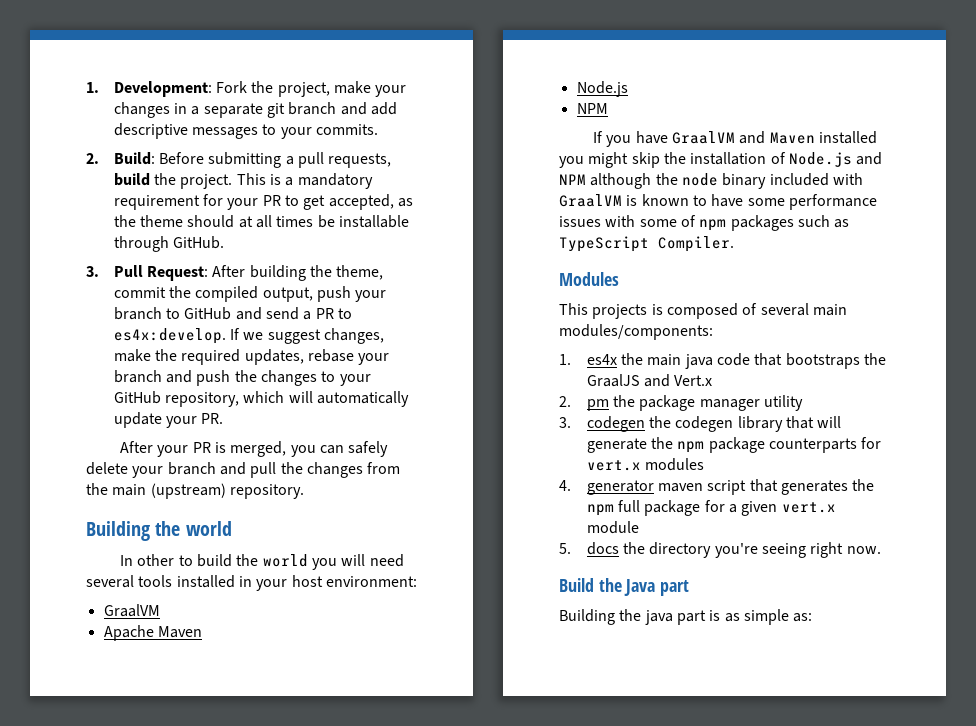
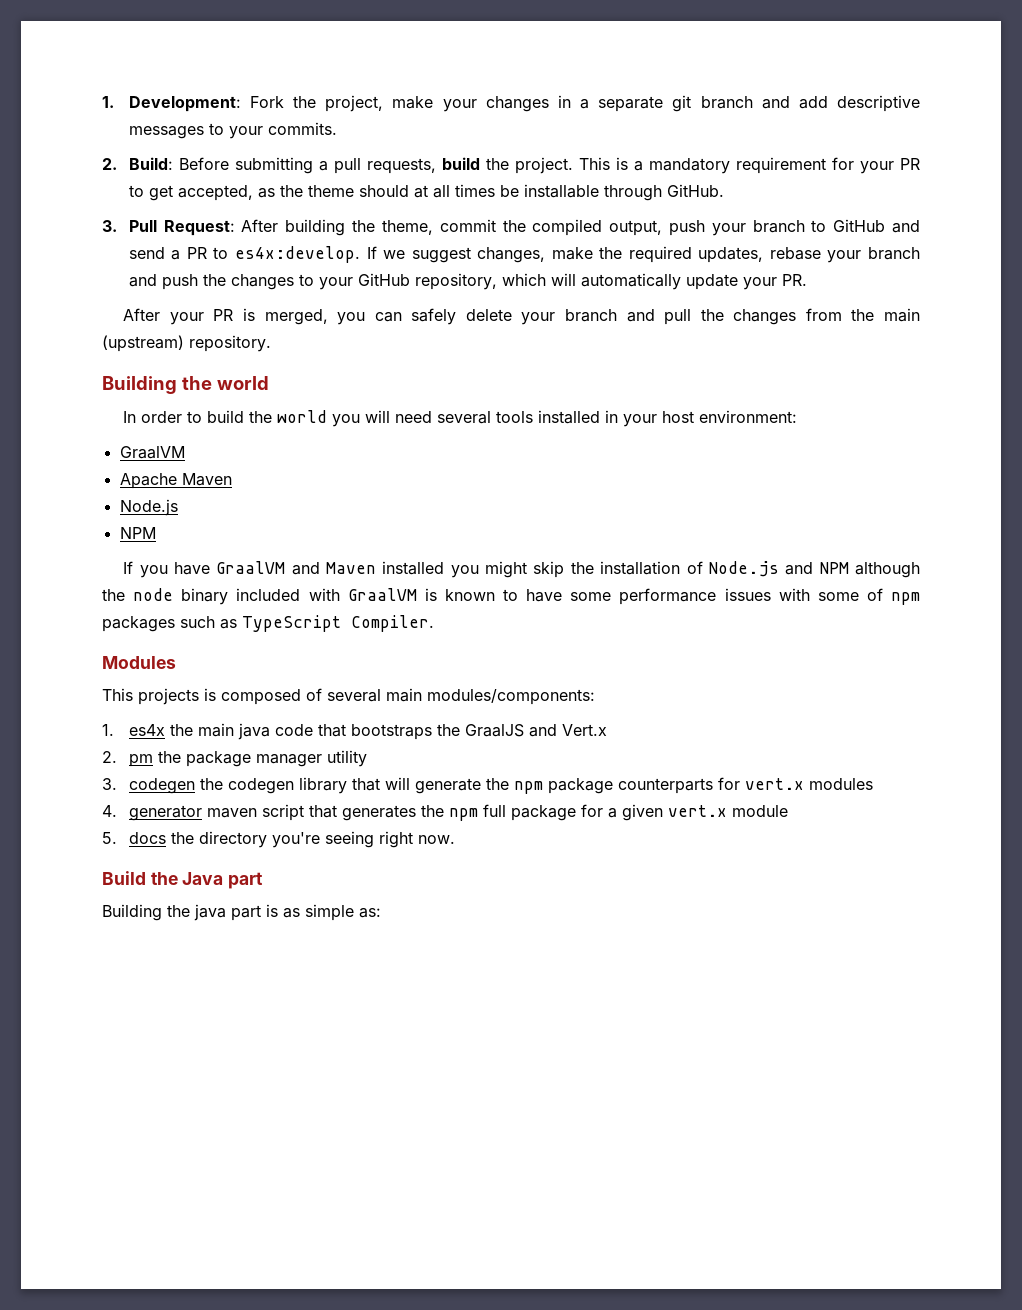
[137,554,175,566] other -> [141,411,183,423] order

